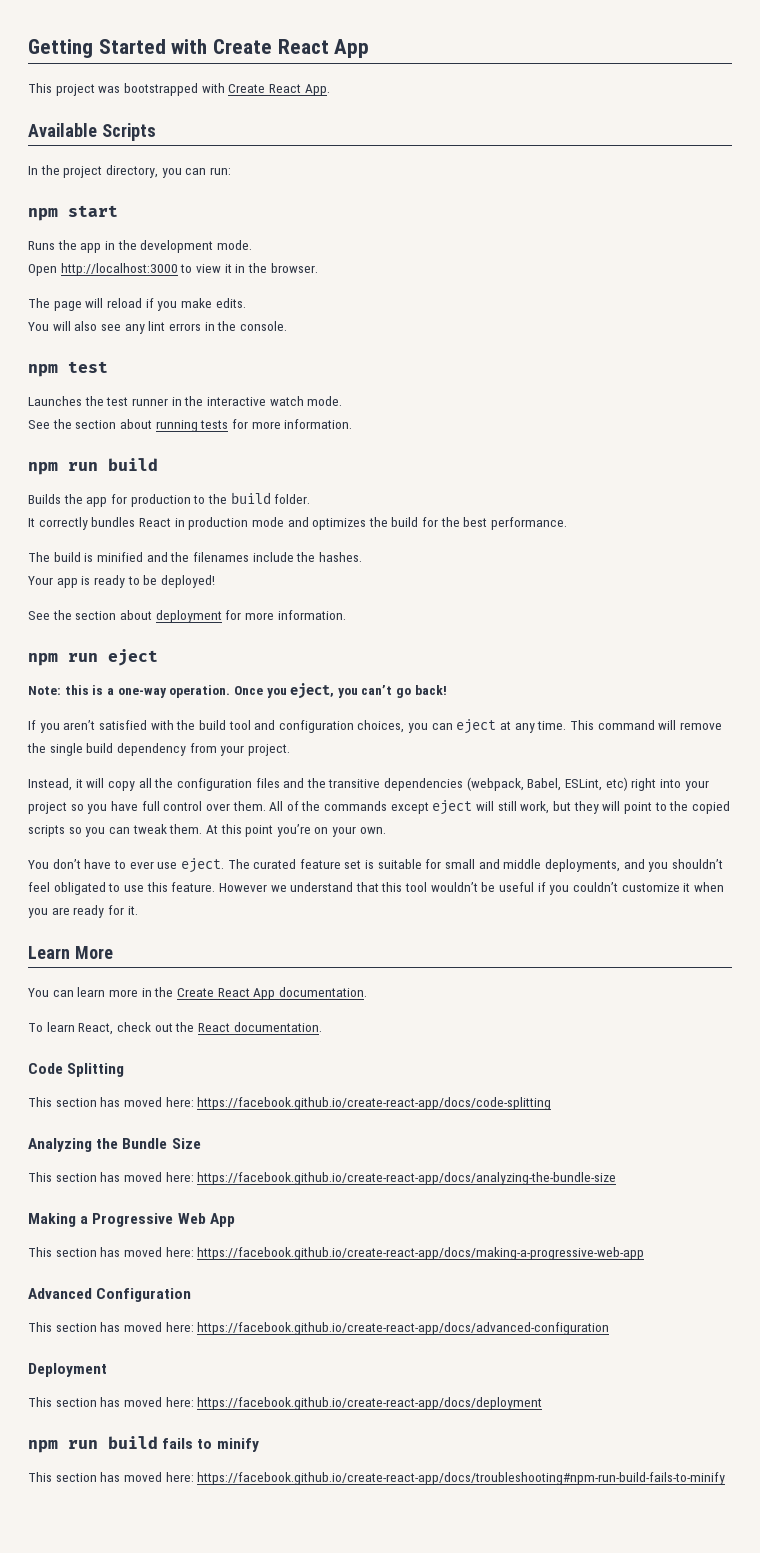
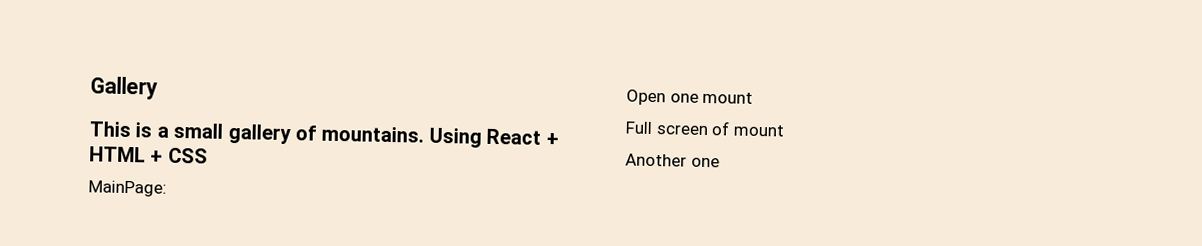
[28,39,370,58] [28,83,330,96] [28,123,156,141] [28,165,231,178] [28,205,118,221] [28,240,252,253] [28,263,318,276] [28,298,246,311] [28,321,287,334] [28,361,108,377] [28,396,343,406] [28,419,353,432] [28,458,158,475] [28,492,311,507] [28,517,568,530] [28,552,362,562] [28,575,215,588] [28,610,346,623] [28,649,158,666] [28,683,447,699] [28,719,722,734] [27,743,290,756] [28,777,709,791] [28,800,730,815] [28,824,386,837] [28,858,723,873] [28,882,724,895] [28,905,138,918] [28,946,113,959] [28,987,367,1000] [28,1022,322,1035] [28,1063,125,1077] [28,1097,552,1110] [28,1138,201,1152] [28,1172,617,1185] [28,1213,235,1227] [28,1247,645,1260] [28,1288,192,1302] [28,1322,610,1335] [28,1363,107,1377] [28,1397,543,1410] [28,1436,259,1453] [28,1472,726,1485] Getting Started with Create React App // This project was bootstrapped with Create React App. // Available Scripts // In the project directory, you can run: // npm start // Runs the app in the development mode. // Open http://localhost:3000 to view it in the browser. // The page will reload if you make edits. // You will also see any lint errors in the console. // npm test // Launches the test runner in the interactive watch mode. // See the section about running tests for more information. // npm run build // Builds the app for production to the build folder. // It correctly bundles React in production mode and optimizes the build for the best performance. // The build is minified and the filenames include the hashes. // Your app is ready to be deployed! // See the section about deployment for more information. // npm run eject // Note: this is a one-way operation. Once you eject, you can’t go back! // If you aren’t satisfied with the build tool and configuration choices, you can eject at any time. This command will remove the single build dependency from your project. // Instead, it will copy all the configuration files and the transitive dependencies (webpack, Babel, ESLint, etc) right into your project so you have full control over them. All of the commands except eject will still work, but they will point to the copied scripts so you can tweak them. At this point you’re on your own. // You don’t have to ever use eject. The curated feature set is suitable for small and middle deployments, and you shouldn’t feel obligated to use this feature. However we understand that this tool wouldn’t be useful if you couldn’t customize it when you are ready for it. // Learn More // You can learn more in the Create React App documentation. // To learn React, check out the React documentation. // Code Splitting // This section has moved here: https://facebook.github.io/create-react-app/docs/code-splitting // Analyzing the Bundle Size // This section has moved here: https://facebook.github.io/create-react-app/docs/analyzing-the-bundle-size // Making a Progressive Web App // This section has moved here: https://facebook.github.io/create-react-app/docs/making-a-progressive-web-app // Advanced Configuration // This section has moved here: https://facebook.github.io/create-react-app/docs/advanced-configuration // Deployment // This section has moved here: https://facebook.github.io/create-react-app/docs/deployment // npm run build fails to minify // This section has moved here: https://facebook.github.io/create-react-app/docs/troubleshooting#npm-run-build-fails-to-minify -> [90,76,158,100] [89,121,559,148] [89,146,208,164] [88,180,167,197] [626,89,754,106] [625,121,784,137] [625,153,720,168] Gallery // This is a small gallery of mountains. Using React + HTML + CSS // MainPage: // Open one mount // Full screen of mount // Another one

